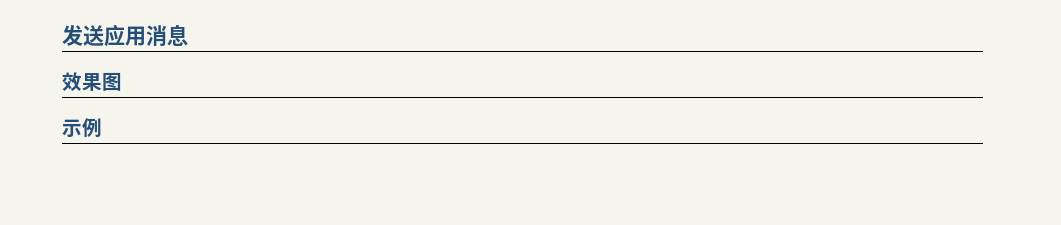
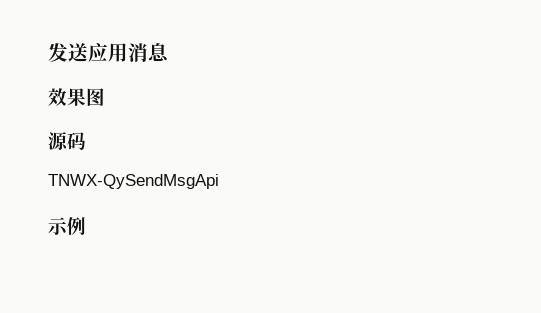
(122, 81) none -> [48,132,86,150] [48,174,219,189] // 源码 // TNWX-QySendMsgApi

